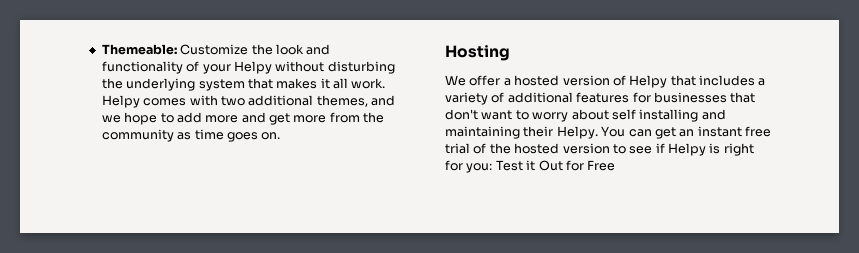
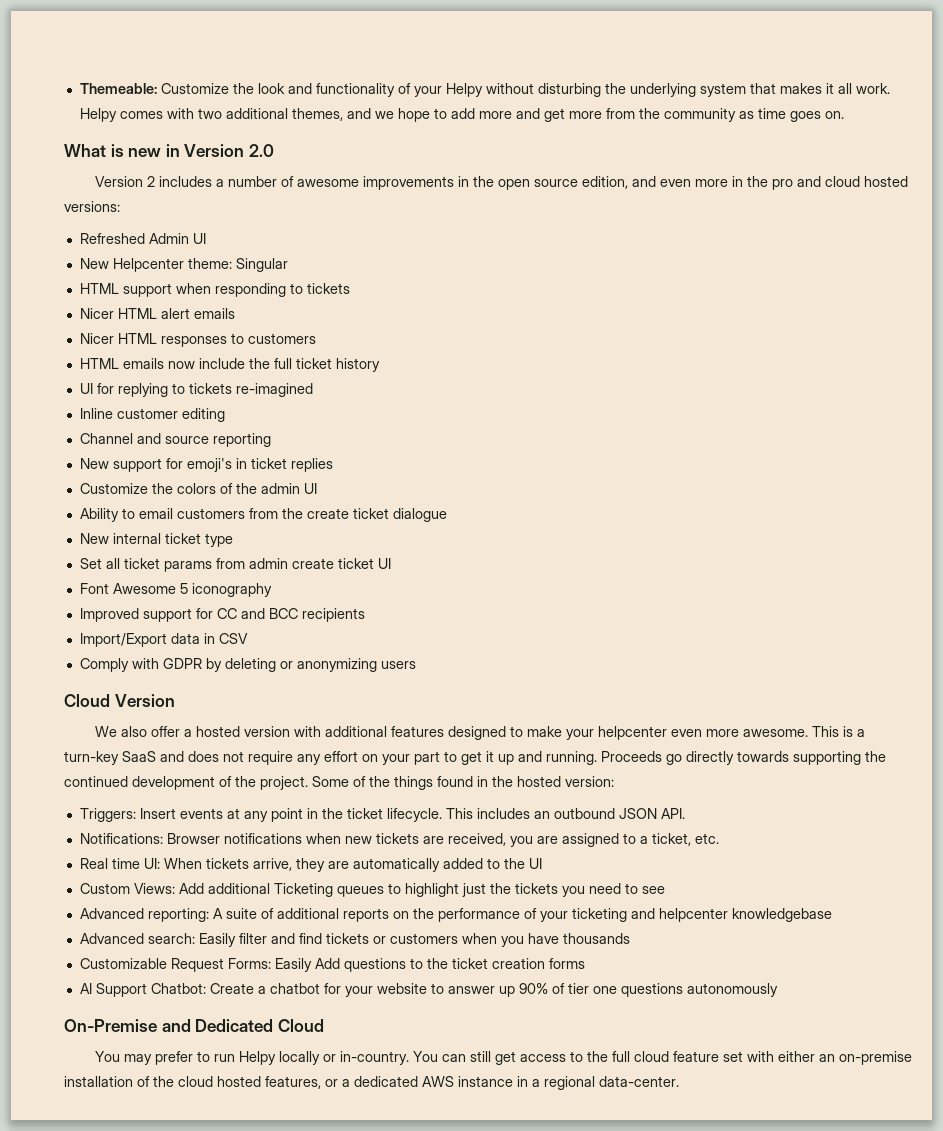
[445,45,510,61] Hosting -> [64,144,274,157] [94,176,908,190] [64,201,120,212] [79,233,206,244] [79,258,288,272] [79,283,350,297] [79,308,235,319] [79,333,316,347] [79,358,380,372] [79,383,313,397] [79,408,225,422] [79,433,271,447] [79,458,333,472] [79,483,317,494] [79,508,447,522] [79,533,233,547] [79,558,391,572] [79,583,272,597] [79,608,365,622] [79,633,248,647] [79,658,416,672] [64,694,175,707] What is new in Version 2.0 // Version 2 includes a number of awesome improvements in the open source edition, and even more in the pro and cloud hosted versions: // Refreshed Admin UI // New Helpcenter theme: Singular // HTML support when responding to tickets // Nicer HTML alert emails // Nicer HTML responses to customers // HTML emails now include the full ticket history // UI for replying to tickets re-imagined // Inline customer editing // Channel and source reporting // New support for emoji's in ticket replies // Customize the colors of the admin UI // Ability to email customers from the create ticket dialogue // New internal ticket type // Set all ticket params from admin create ticket UI // Font Awesome 5 iconography // Improved support for CC and BCC recipients // Import/Export data in CSV // Comply with GDPR by deleting or anonymizing users // Cloud Version
(466, 80) none -> [120,726,147,737] also
[612,75,766,88] [445,92,756,105] [445,109,726,122] [445,126,771,139] [445,143,754,156] [445,160,616,173] of Helpy that includes a variety of additional features for businesses that don't want to worry about self installing and maintaining their Helpy. You can get an instant free trial of the hosted version to see if Helpy is right for you: Test it Out for Free -> [293,726,865,740] [64,751,886,765] [64,776,614,790] [79,808,685,822] [79,833,719,847] [79,858,542,872] [79,883,665,897] [79,908,832,922] [79,933,630,947] [79,958,585,972] [79,983,778,997] [64,1019,324,1032] [94,1051,912,1065] [64,1076,679,1090] with additional features designed to make your helpcenter even more awesome. This is a turn-key SaaS and does not require any effort on your part to get it up and running. Proceeds go directly towards supporting the continued development of the project. Some of the things found in the hosted version: // Triggers: Insert events at any point in the ticket lifecycle. This includes an outbound JSON API. // Notifications: Browser notifications when new tickets are received, you are assigned to a ticket, etc. // Real time UI: When tickets arrive, they are automatically added to the UI // Custom Views: Add additional Ticketing queues to highlight just the tickets you need to see // Advanced reporting: A suite of additional reports on the performance of your ticketing and helpcenter knowledgebase // Advanced search: Easily filter and find tickets or customers when you have thousands // Customizable Request Forms: Easily Add questions to the ticket creation forms // AI Support Chatbot: Create a chatbot for your website to answer up 90% of tier one questions autonomously // On-Premise and Dedicated Cloud // You may prefer to run Helpy locally or in-country. You can still get access to the full cloud feature set with either an on-premise installation of the cloud hosted features, or a dedicated AWS instance in a regional data-center.

